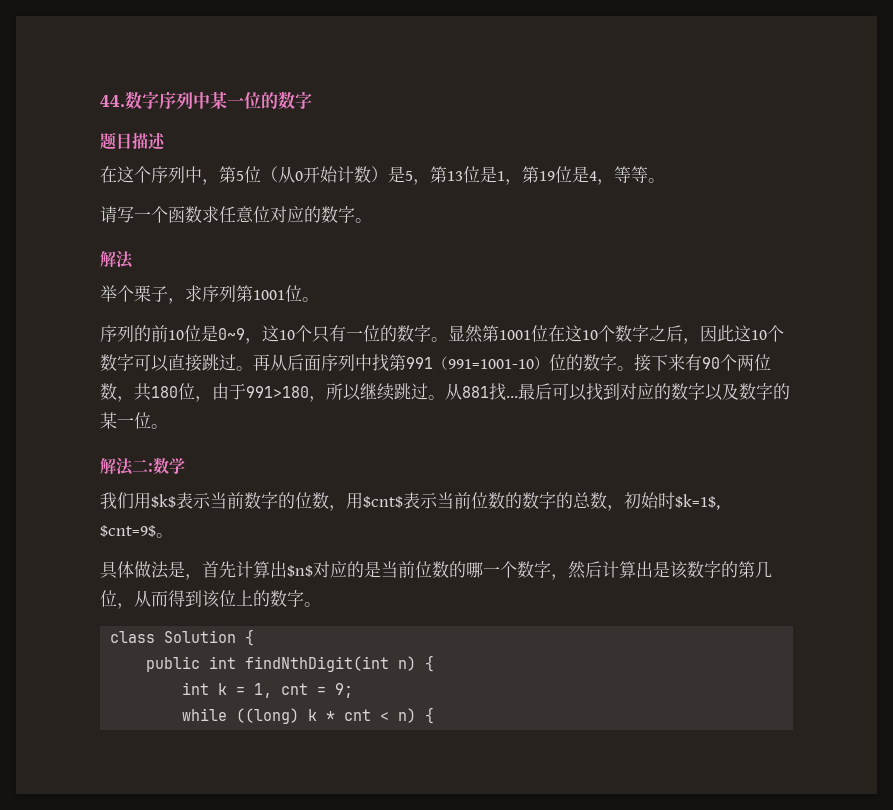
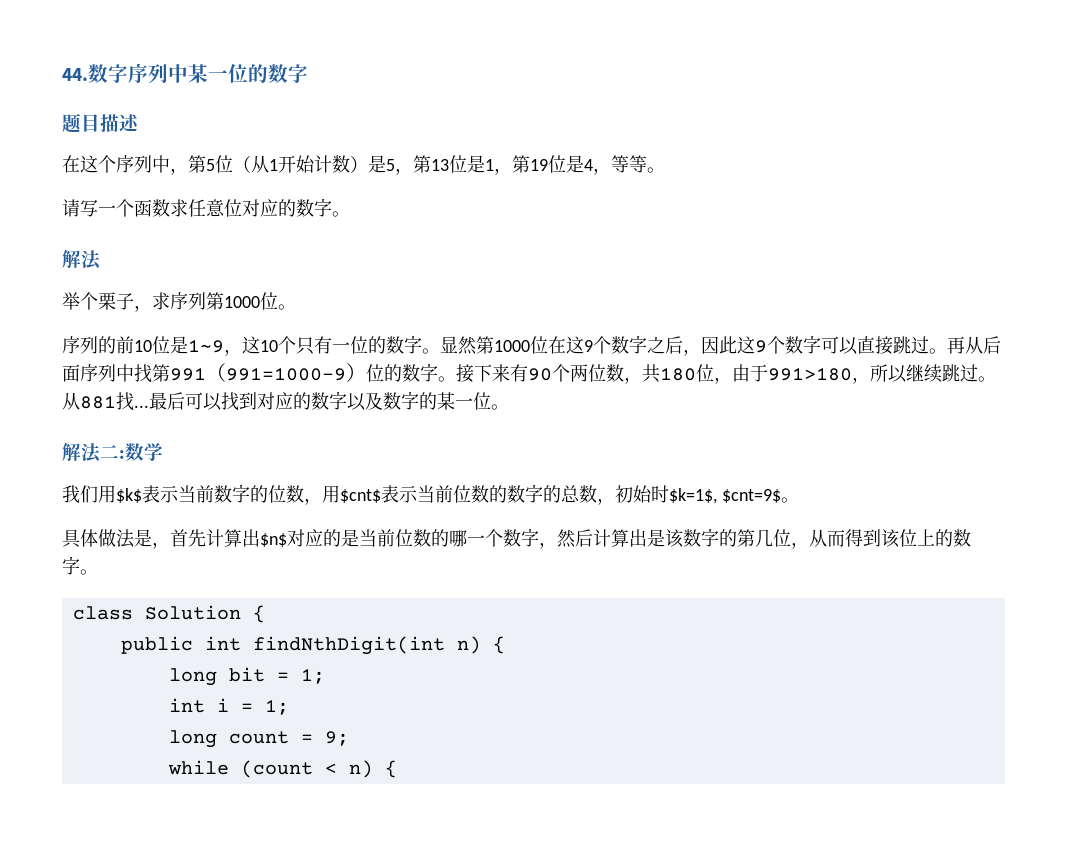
[295,171,303,181] 0 -> [269,159,278,171] 1
[253,290,285,300] 1001 -> [224,296,260,308] 1000
[218,328,245,340] 0~9 -> [188,340,224,353] 1~9
[499,325,598,342] 1001位在这10 -> [494,336,593,354] 1000位在这9
[751,330,767,340] 10 -> [755,340,767,353] 9
[448,359,534,369] 991=1001-10 -> [226,368,346,381] 991=1000-9
[182,682,309,698] int k = 1, cnt -> [168,667,325,686] [168,698,289,715] [168,730,289,748] long bit = 1; // int i = 1; // long count
[236,708,372,724] ((long) k * cnt -> [240,760,313,778] (count

